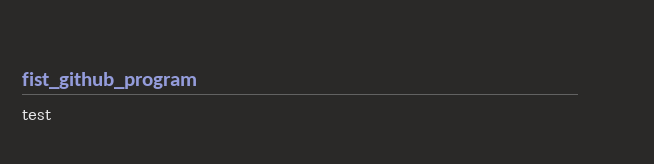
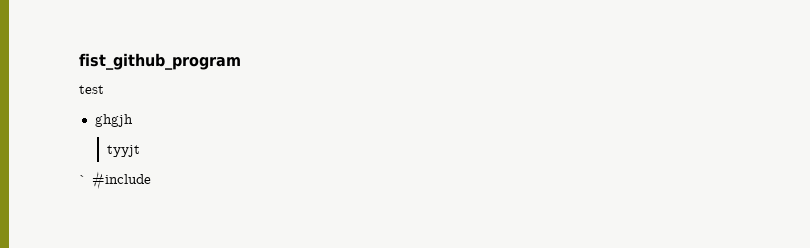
(51, 115) none -> [94,114,133,127] [107,145,141,157] [79,171,151,190] // ghgjh // tyyjt // ` #include

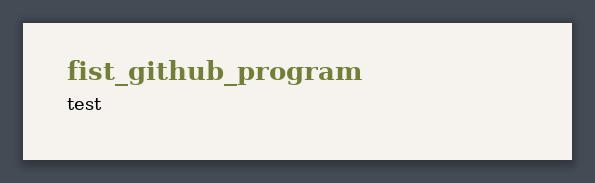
[94,114,133,127] [107,145,141,157] [79,171,151,190] // ghgjh // tyyjt // ` #include -> (102, 104) none

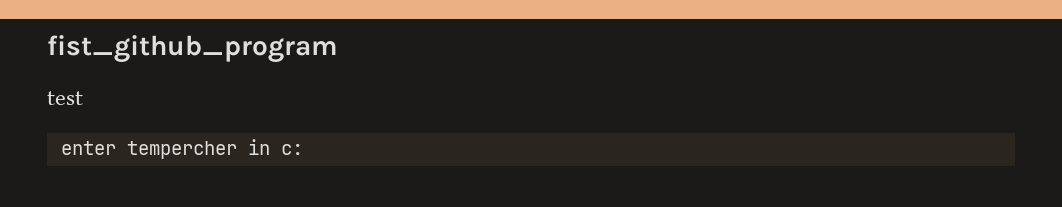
(102, 104) none -> [60,139,303,159] // enter tempercher in c:

